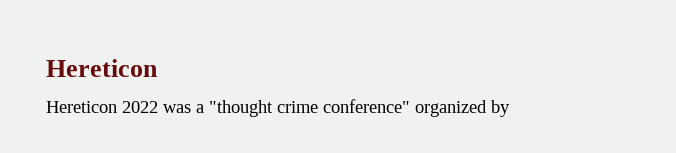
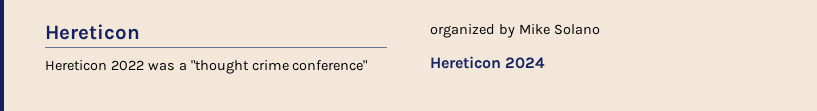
(510, 108) none -> [518,24,600,35] [430,56,546,69] Mike Solano // Hereticon 2024

